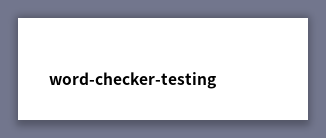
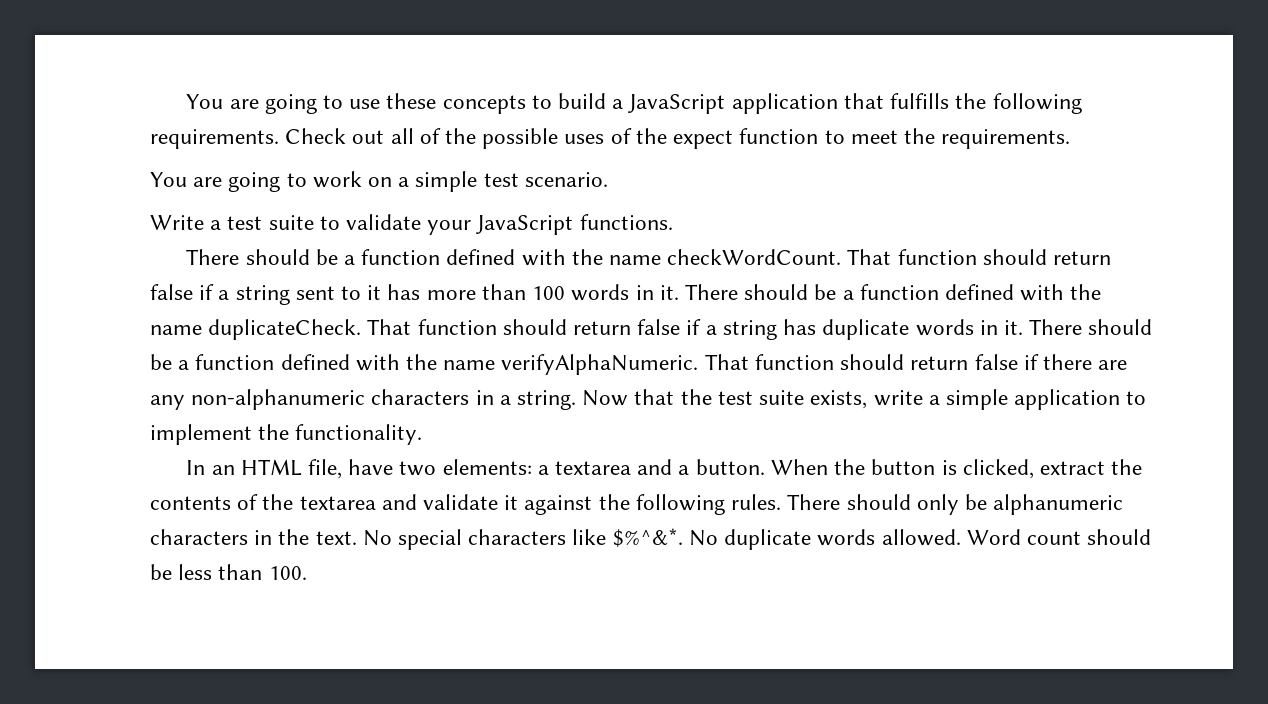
[49,72,216,89] word-checker-testing -> [186,93,1082,114] [150,128,1071,149] [150,171,608,192] [150,214,673,235] [186,249,1112,266] [150,284,1102,305] [150,319,1153,340] [150,354,1128,375] [150,389,1147,410] [150,424,423,445] [186,459,1143,479] [150,494,1124,515] [150,528,1152,550] [150,564,307,580] You are going to use these concepts to build a JavaScript application that fulfills the following requirements. Check out all of the possible uses of the expect function to meet the requirements. // You are going to work on a simple test scenario. // Write a test suite to validate your JavaScript functions. // There should be a function defined with the name checkWordCount. That function should return false if a string sent to it has more than 100 words in it. There should be a function defined with the name duplicateCheck. That function should return false if a string has duplicate words in it. There should be a function defined with the name verifyAlphaNumeric. That function should return false if there are any non-alphanumeric characters in a string. Now that the test suite exists, write a simple application to implement the functionality. // In an HTML file, have two elements: a textarea and a button. When the button is clicked, extract the contents of the textarea and validate it against the following rules. There should only be alphanumeric characters in the text. No special characters like $%^&*. No duplicate words allowed. Word count should be less than 100.

